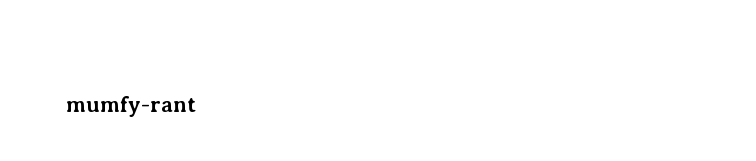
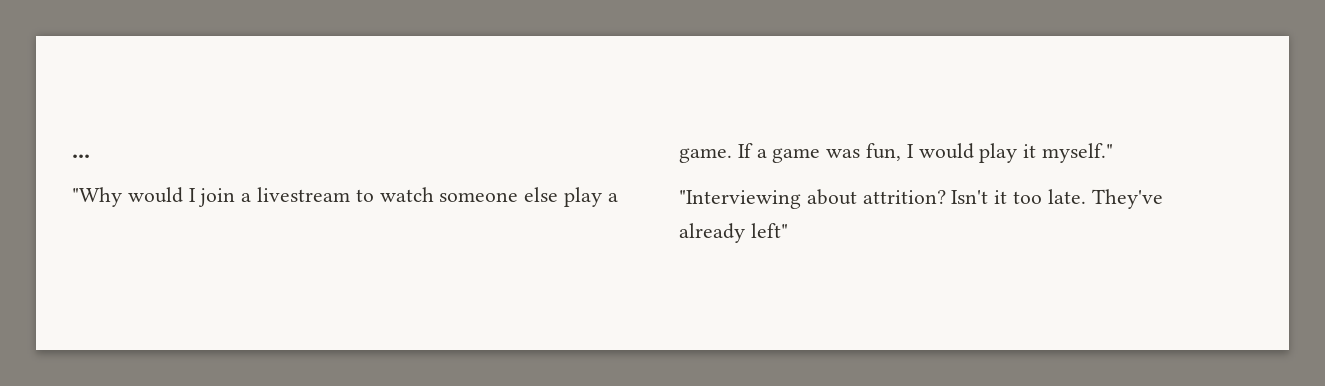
[66,96,196,117] mumfy-rant -> [72,154,90,158] [72,187,618,207] [679,143,1114,163] [679,189,1163,209] [679,223,788,243] ... // "Why would I join a livestream to watch someone else play a game. If a game was fun, I would play it myself." // "Interviewing about attrition? Isn't it too late. They've already left"

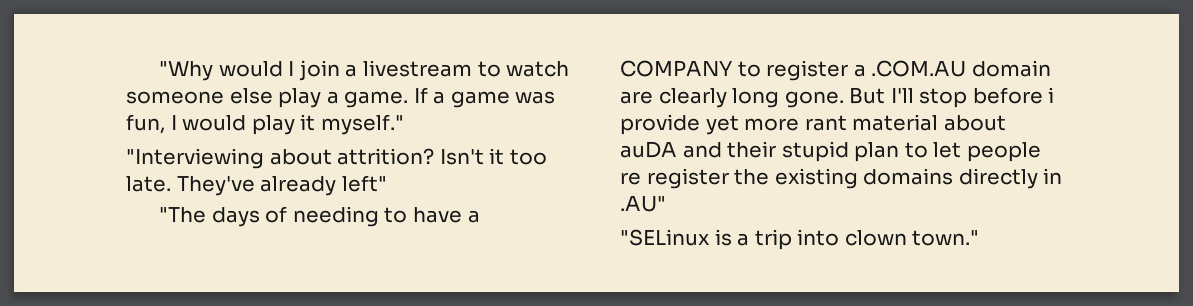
[72,154,90,158] ... // -> (159, 71) none
(788, 230) none -> [159,206,480,227] [620,60,1051,81] [620,87,1055,108] [620,114,1006,135] [620,141,1041,162] [620,168,1063,189] [620,196,666,212] [620,229,980,250] // "The days of needing to have a COMPANY to register a .COM.AU domain are clearly long gone. But I'll stop before i provide yet more rant material about auDA and their stupid plan to let people re register the existing domains directly in .AU" // "SELinux is a trip into clown town."

